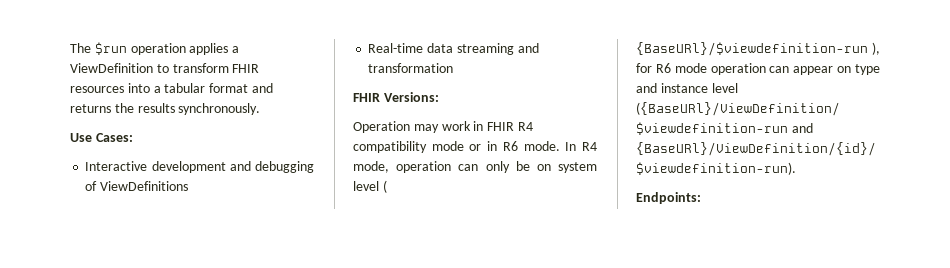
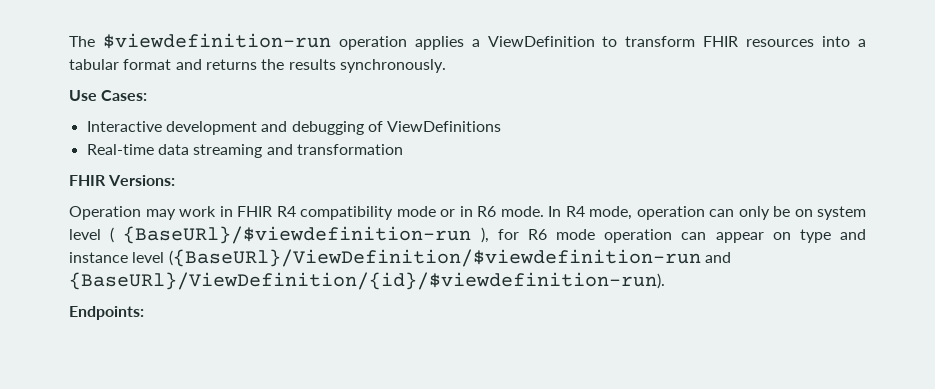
[94,42,127,55] $run -> [102,33,331,49] $viewdefinition-run

